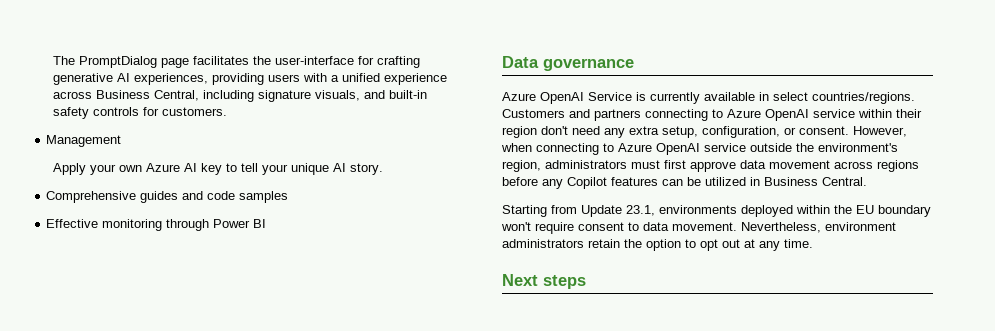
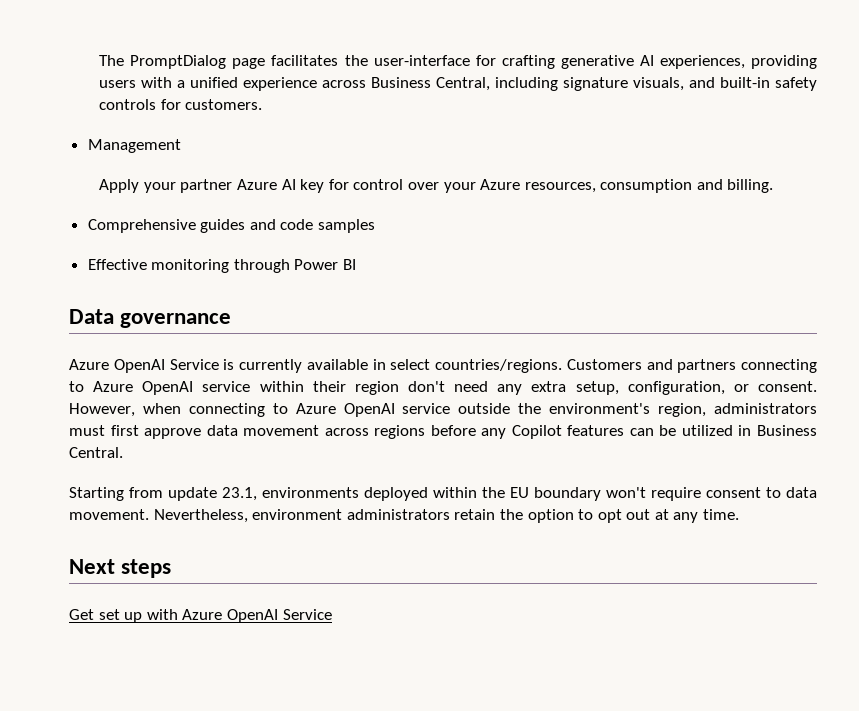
[118,165,142,172] own -> [180,179,233,193] partner
[225,163,383,175] to tell your unique AI story. -> [328,179,774,193] for control over your Azure resources, consumption and billing.
[581,205,622,217] Update -> [168,487,217,501] update
(586, 282) none -> [69,609,332,623] // Get set up with Azure OpenAI Service

